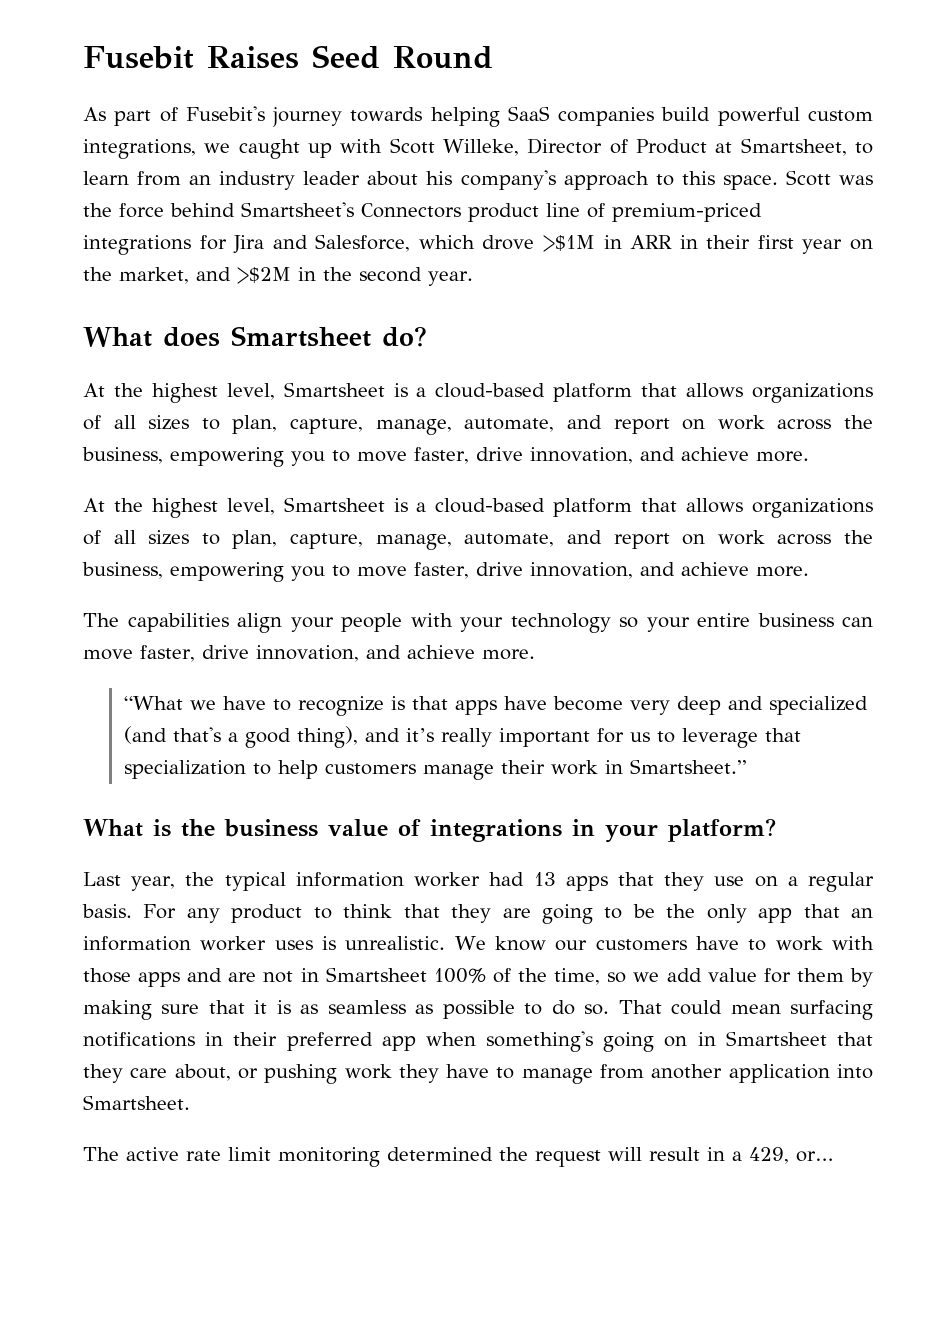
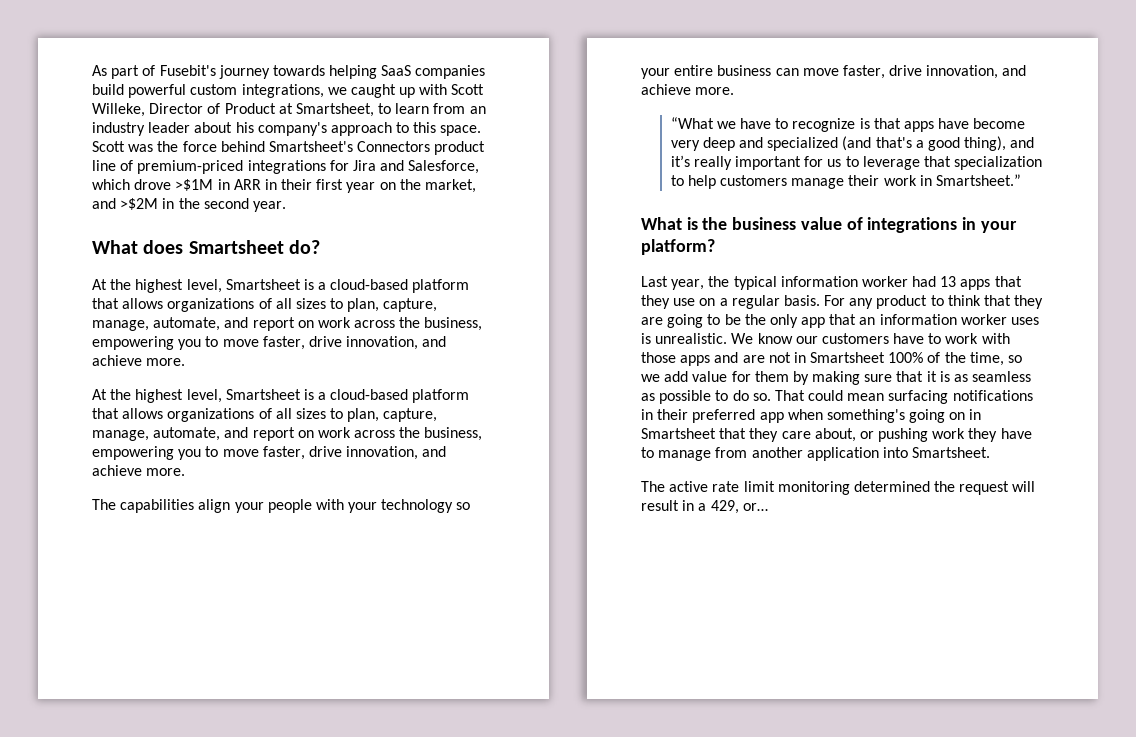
[83,45,493,69] Fusebit Raises Seed Round // -> (92, 70) none

